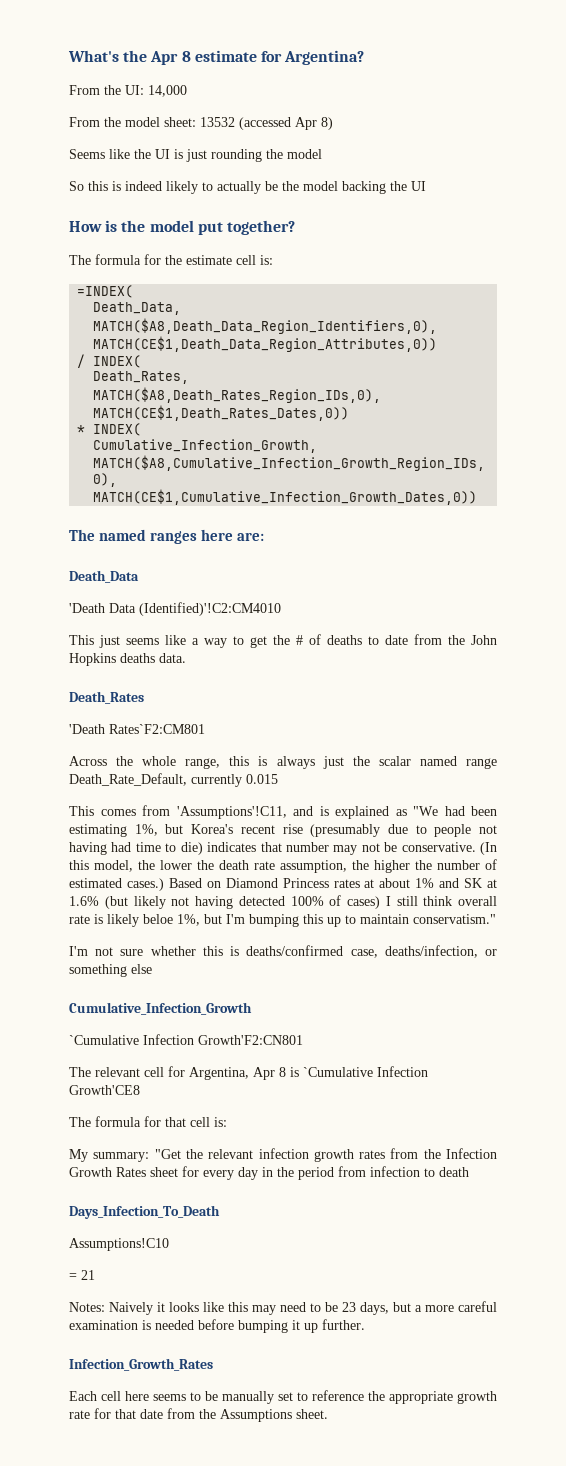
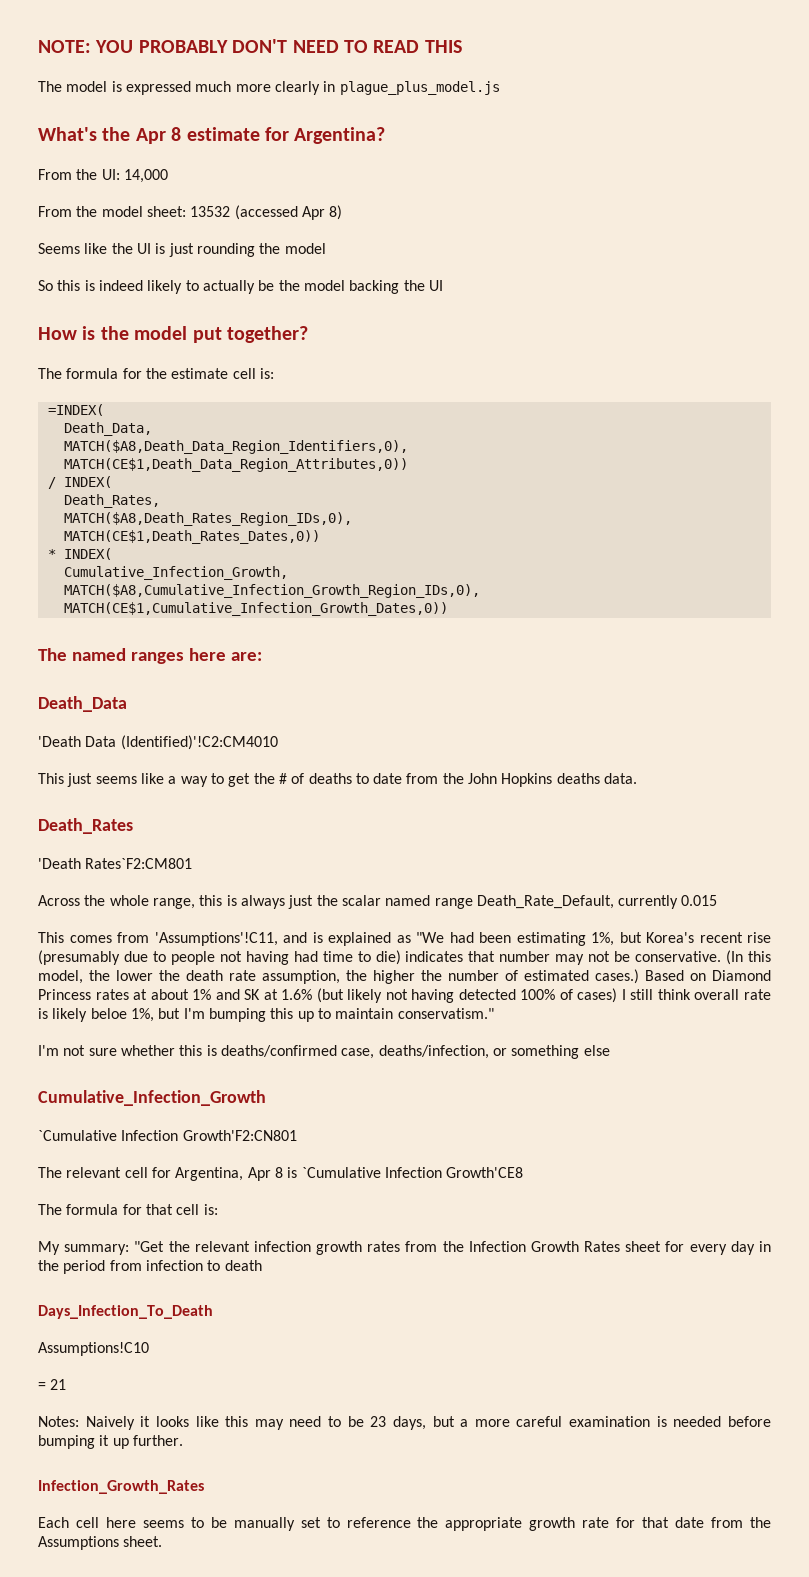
(68, 56) none -> [38,39,462,53] [38,81,500,95] NOTE: YOU PROBABLY DON'T NEED TO READ THIS // The model is expressed much more clearly in plague_plus_model.js //

